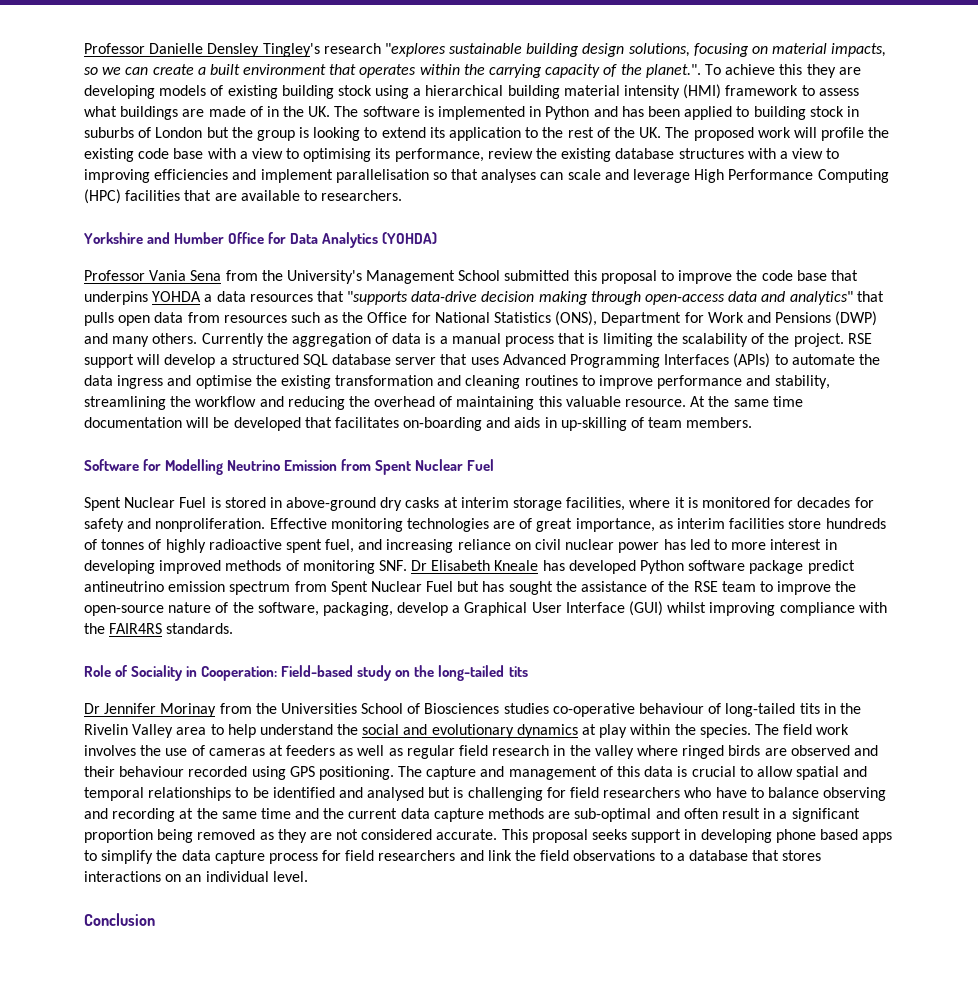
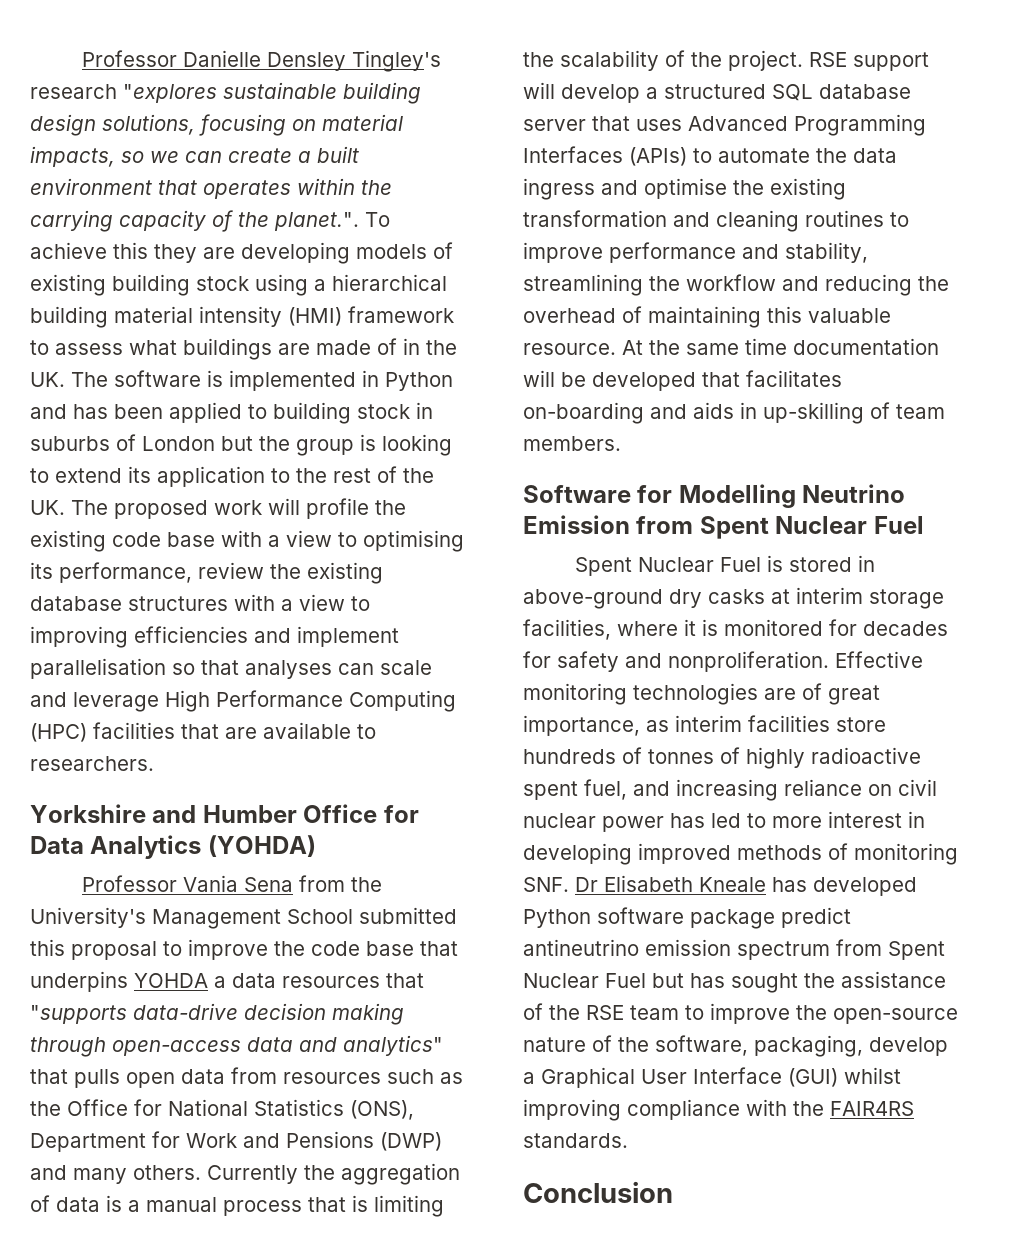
[84,665,528,681] [84,703,861,717] [84,724,850,738] [84,745,878,759] [84,766,868,780] [84,787,887,801] [84,808,860,822] [84,829,893,843] [84,850,822,864] [84,871,308,882] // Role of Sociality in Cooperation: Field-based study on the long-tailed tits // Dr Jennifer Morinay from the Universities School of Biosciences studies co-operative behaviour of long-tailed tits in the Rivelin Valley area to help understand the social and evolutionary dynamics at play within the species. The field work involves the use of cameras at feeders as well as regular field research in the valley where ringed birds are observed and their behaviour recorded using GPS positioning. The capture and management of this data is crucial to allow spatial and temporal relationships to be identified and analysed but is challenging for field researchers who have to balance observing and recording at the same time and the current data capture methods are sub-optimal and often result in a significant proportion being removed as they are not considered accurate. This proposal seeks support in developing phone based apps to simplify the data capture process for field researchers and link the field observations to a database that stores interactions on an individual level. -> (628, 1140) none

